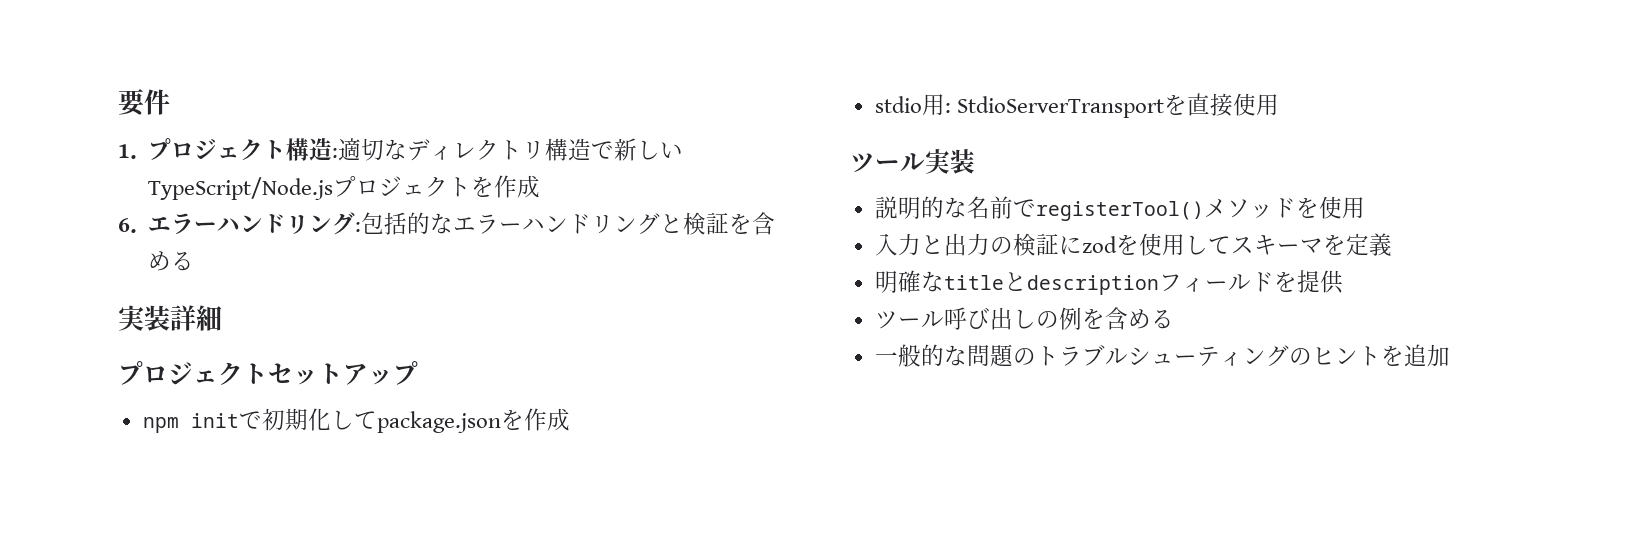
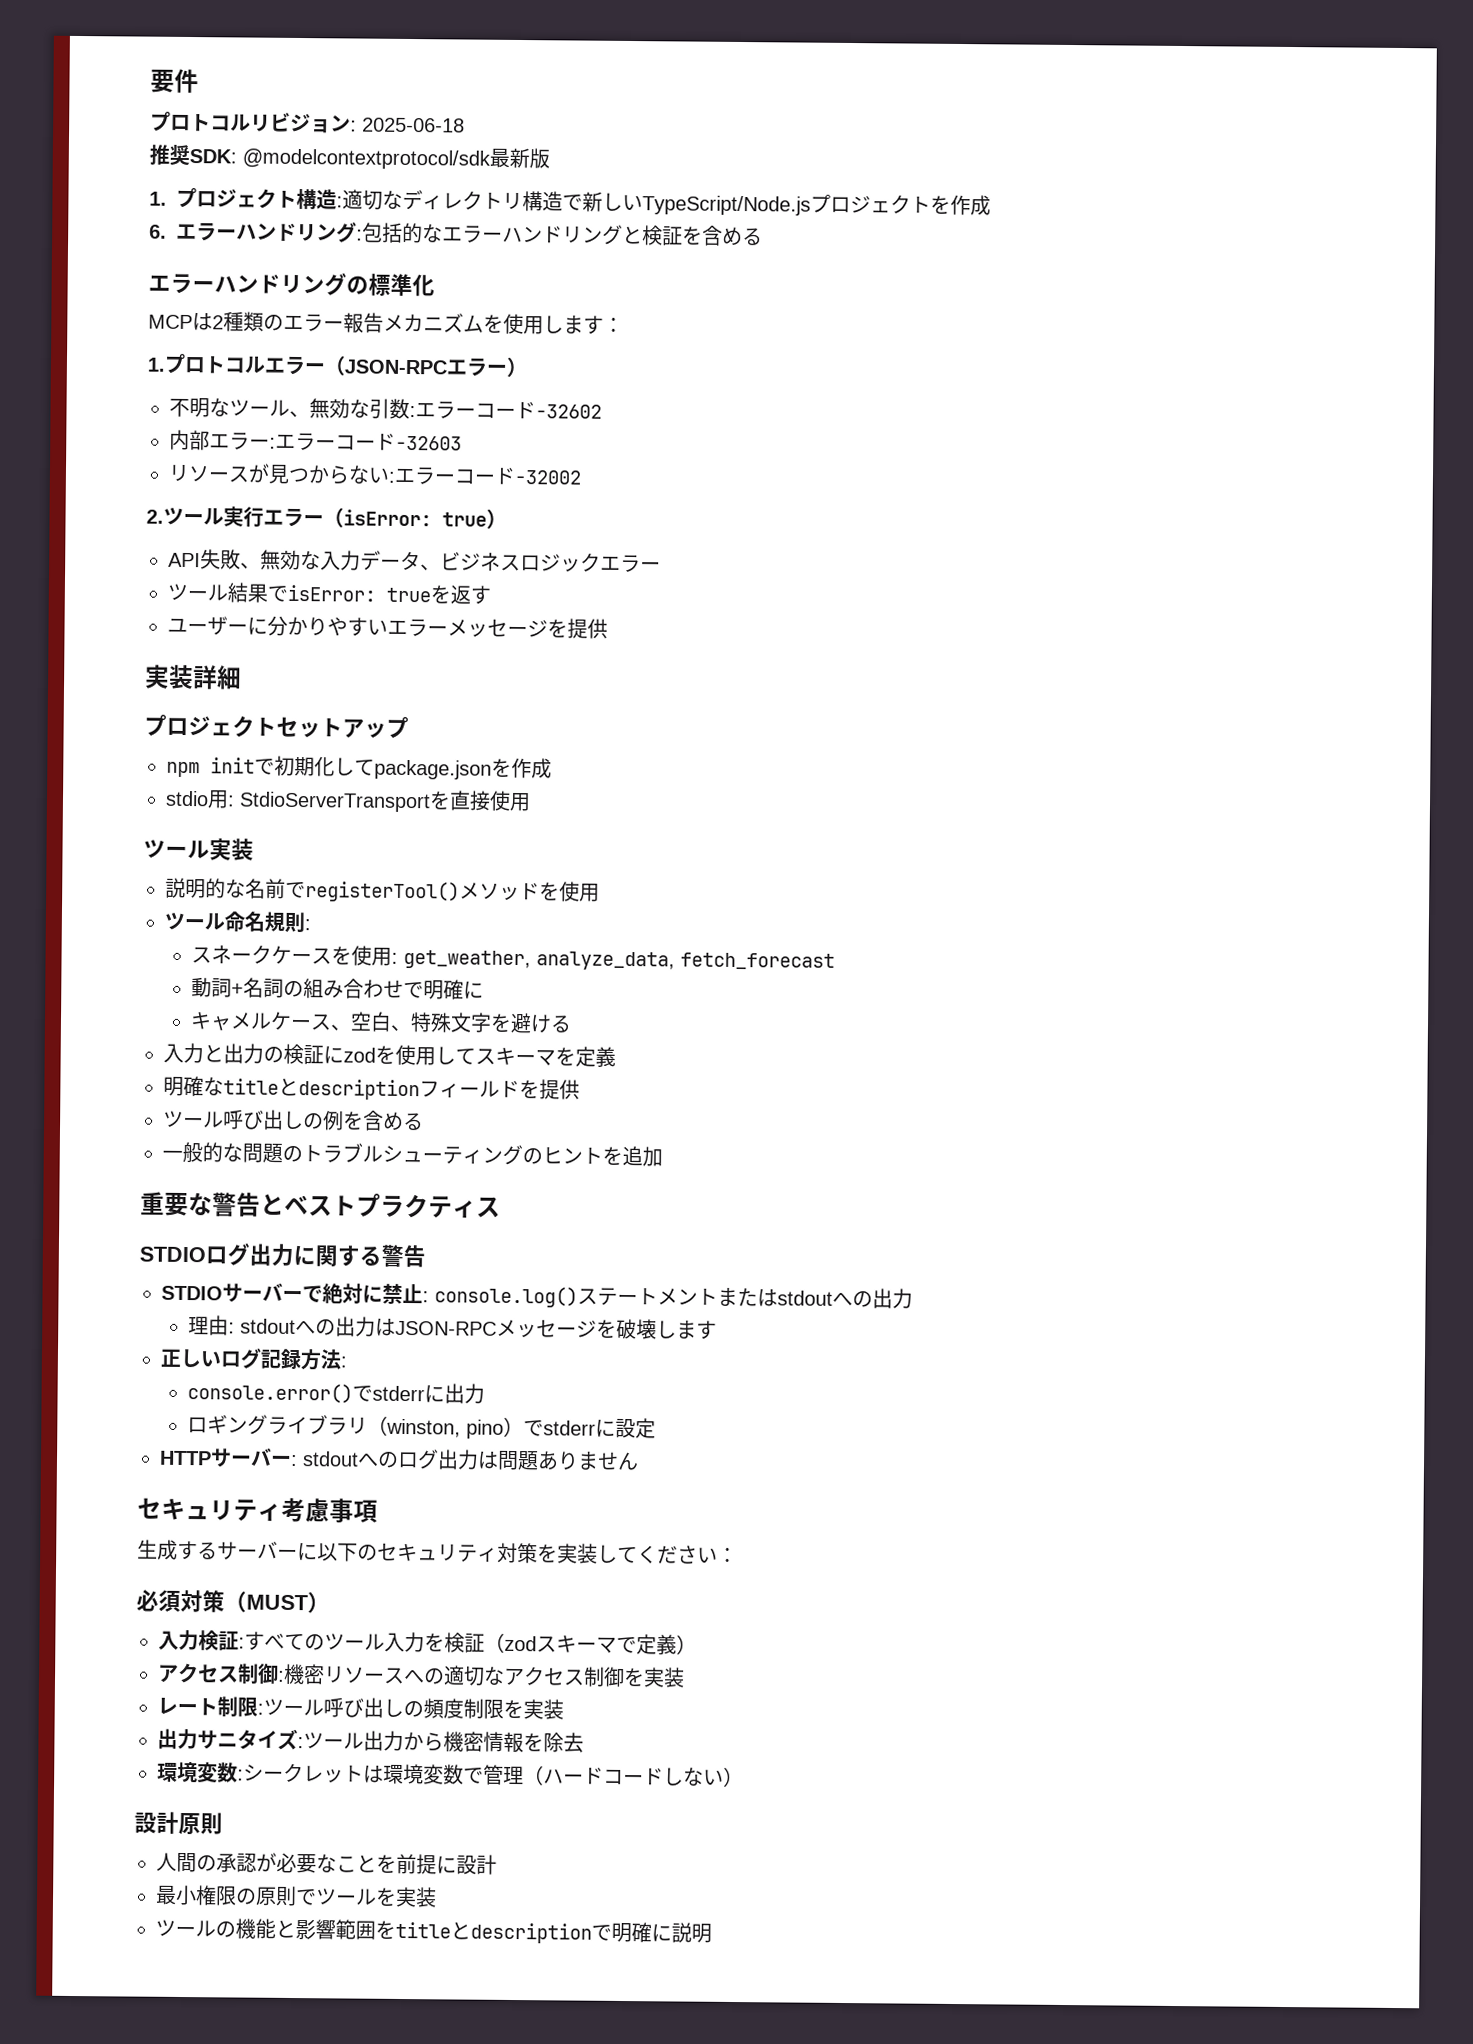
(170, 102) none -> [150,111,465,134] [149,144,550,170] // プロトコルリビジョン: 2025-06-18 // 推奨SDK: @modelcontextprotocol/sdk最新版
(195, 261) none -> [148,272,435,297] [148,311,624,335] [147,353,528,378] [169,398,602,420] [169,429,462,451] [168,463,581,485] [146,506,507,529] [168,549,661,573] [167,582,491,605] [167,615,608,639] // エラーハンドリングの標準化 // MCPは2種類のエラー報告メカニズムを使用します： // 1.プロトコルエラー（JSON-RPCエラー） // 不明なツール、無効な引数:エラーコード-32602 // 内部エラー:エラーコード-32603 // リソースが見つからない:エラーコード-32002 // 2.ツール実行エラー（isError: true） // API失敗、無効な入力データ、ビジネスロジックエラー // ツール結果でisError: trueを返す // ユーザーに分かりやすいエラーメッセージを提供
(1365, 208) none -> [164,911,311,934] [190,944,835,971] [190,977,484,1000] [189,1011,572,1034] // ツール命名規則: // スネークケースを使用: get_weather, analyze_data, fetch_forecast // 動詞+名詞の組み合わせで明確に // キャメルケース、空白、特殊文字を避ける
(1450, 355) none -> [140,1191,501,1219] [139,1242,426,1268] [161,1282,913,1309] [187,1315,717,1340] [160,1347,347,1371] [186,1383,485,1404] [186,1414,656,1439] [159,1447,639,1471] [137,1497,378,1523] [137,1539,738,1564] [136,1589,330,1614] [158,1629,697,1655] [157,1662,685,1688] [157,1696,564,1720] [157,1728,584,1754] [157,1761,744,1788] [134,1811,223,1835] [156,1852,497,1875] [155,1884,437,1908] [155,1918,712,1944] // 重要な警告とベストプラクティス // STDIOログ出力に関する警告 // STDIOサーバーで絶対に禁止: console.log()ステートメントまたはstdoutへの出力 // 理由: stdoutへの出力はJSON-RPCメッセージを破壊します // 正しいログ記録方法: // console.error()でstderrに出力 // ロギングライブラリ（winston, pino）でstderrに設定 // HTTPサーバー: stdoutへのログ出力は問題ありません // セキュリティ考慮事項 // 生成するサーバーに以下のセキュリティ対策を実装してください： // 必須対策（MUST） // 入力検証:すべてのツール入力を検証（zodスキーマで定義） // アクセス制御:機密リソースへの適切なアクセス制御を実装 // レート制限:ツール呼び出しの頻度制限を実装 // 出力サニタイズ:ツール出力から機密情報を除去 // 環境変数:シークレットは環境変数で管理（ハードコードしない） // 設計原則 // 人間の承認が必要なことを前提に設計 // 最小権限の原則でツールを実装 // ツールの機能と影響範囲をtitleとdescriptionで明確に説明

